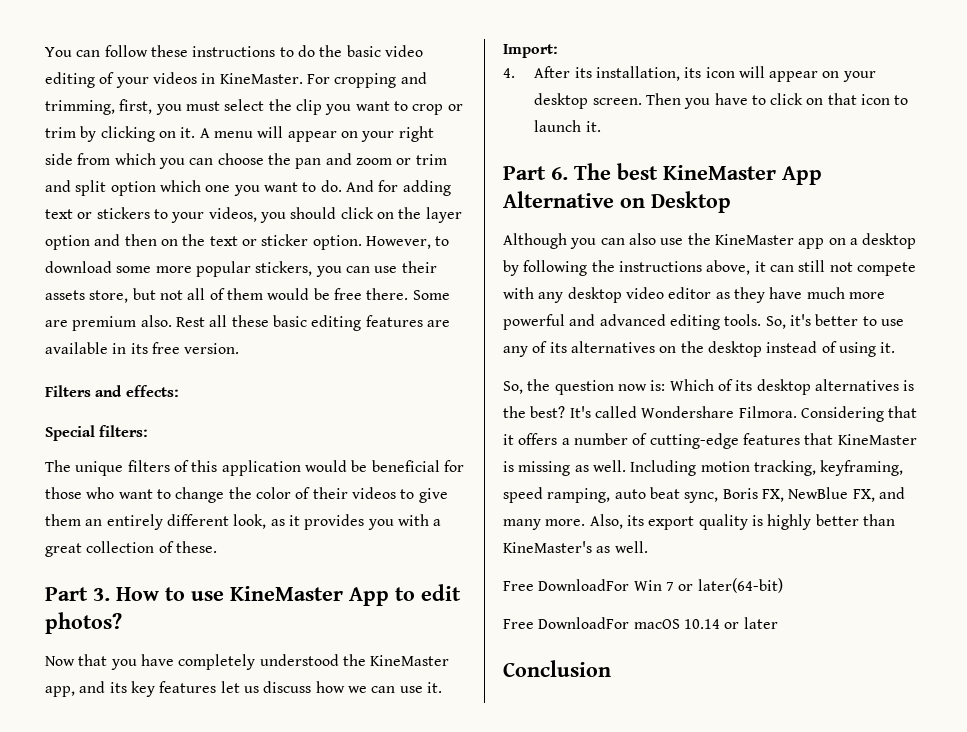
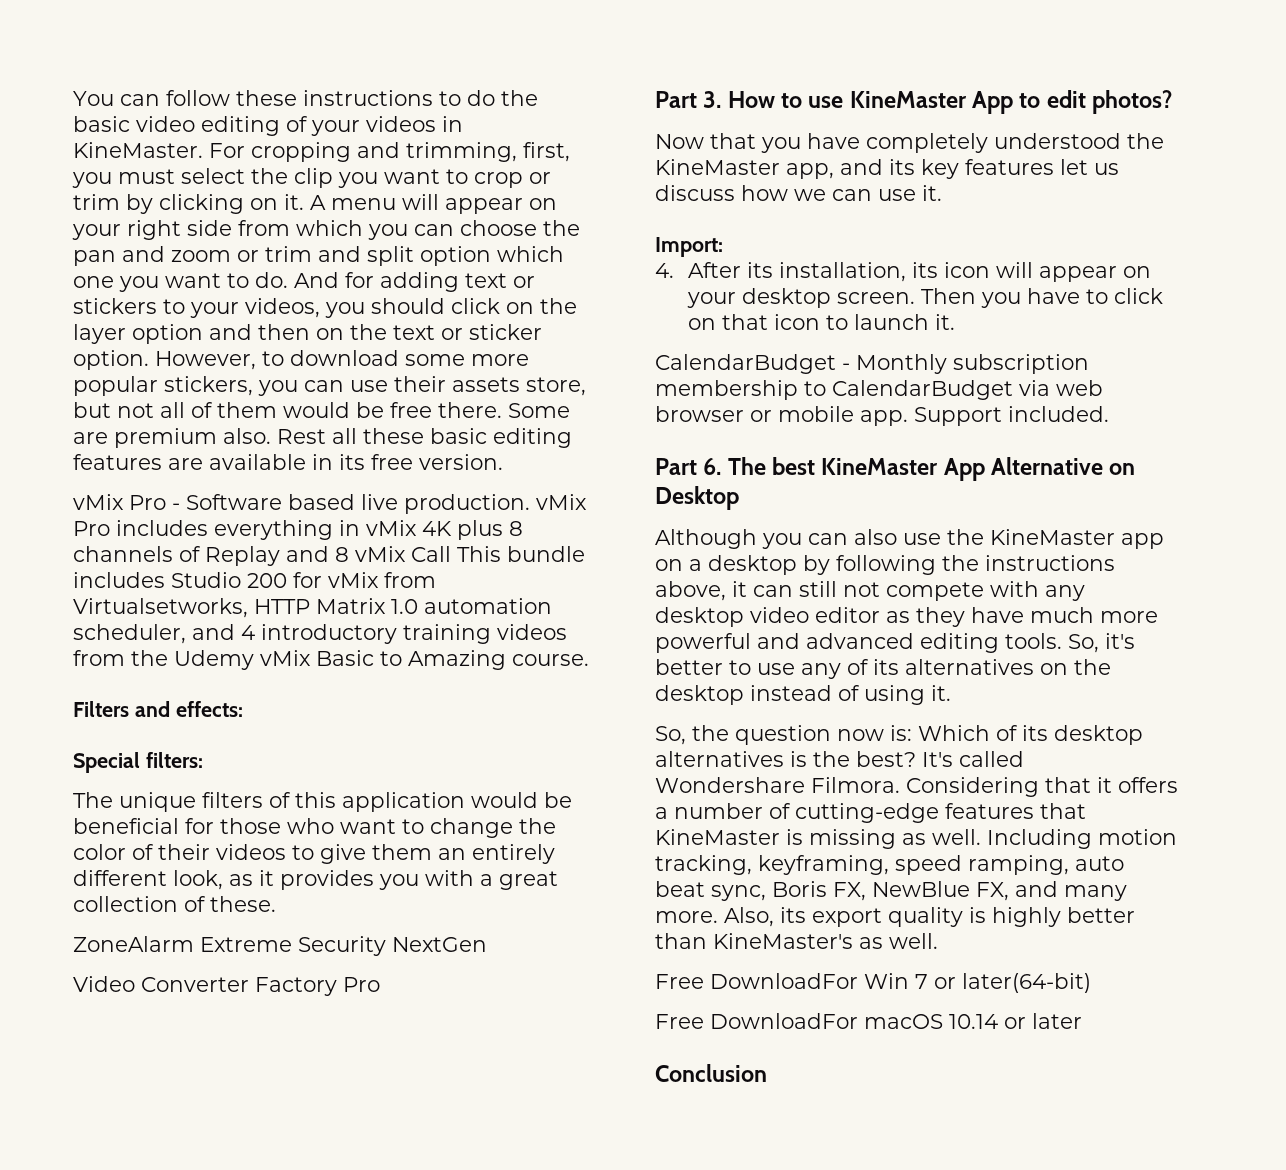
(240, 348) none -> [73,494,587,514] [73,520,523,540] [73,546,585,566] [73,572,436,588] [73,598,552,618] [73,624,567,644] [73,650,589,670] // vMix Pro - Software based live production. vMix Pro includes everything in vMix 4K plus 8 channels of Replay and 8 vMix Call This bundle includes Studio 200 for vMix from Virtualsetworks, HTTP Matrix 1.0 automation scheduler, and 4 introductory training videos from the Udemy vMix Basic to Amazing course.
(217, 547) none -> [73,936,487,956] [73,976,380,996] // ZoneAlarm Extreme Security NextGen // Video Converter Factory Pro
(601, 126) none -> [655,354,1089,374] [655,380,1103,400] [655,406,1109,426] // CalendarBudget - Monthly subscription membership to CalendarBudget via web browser or mobile app. Support included.

